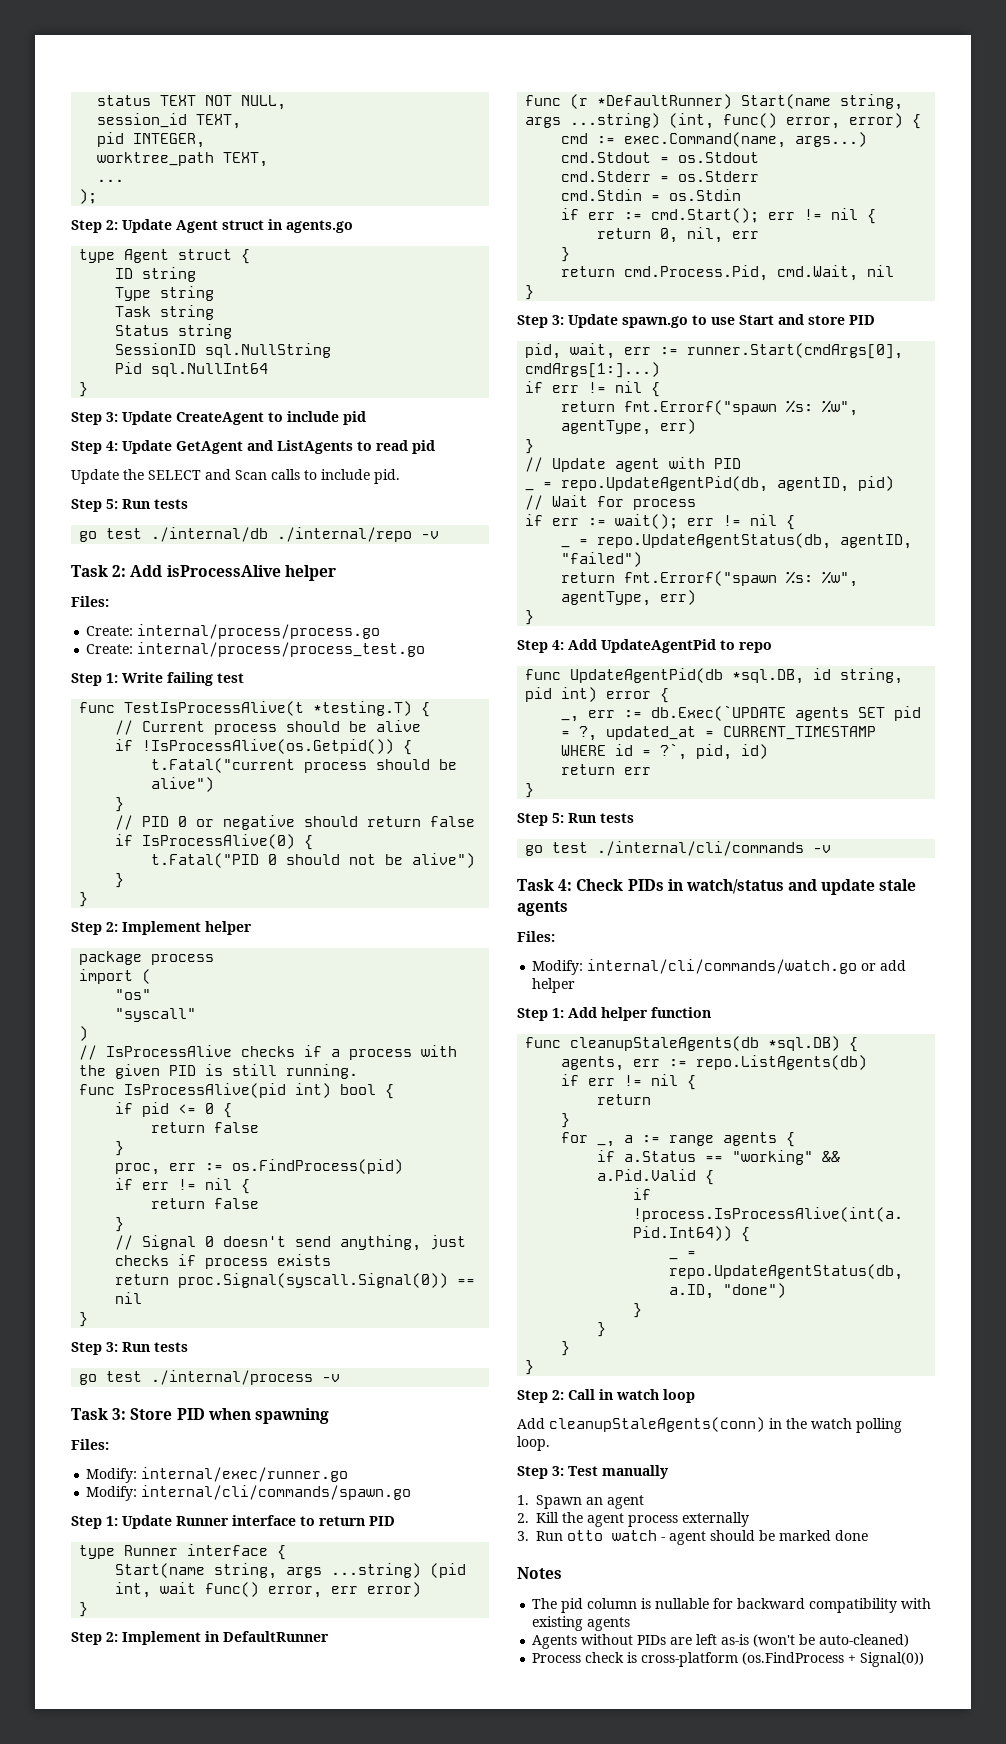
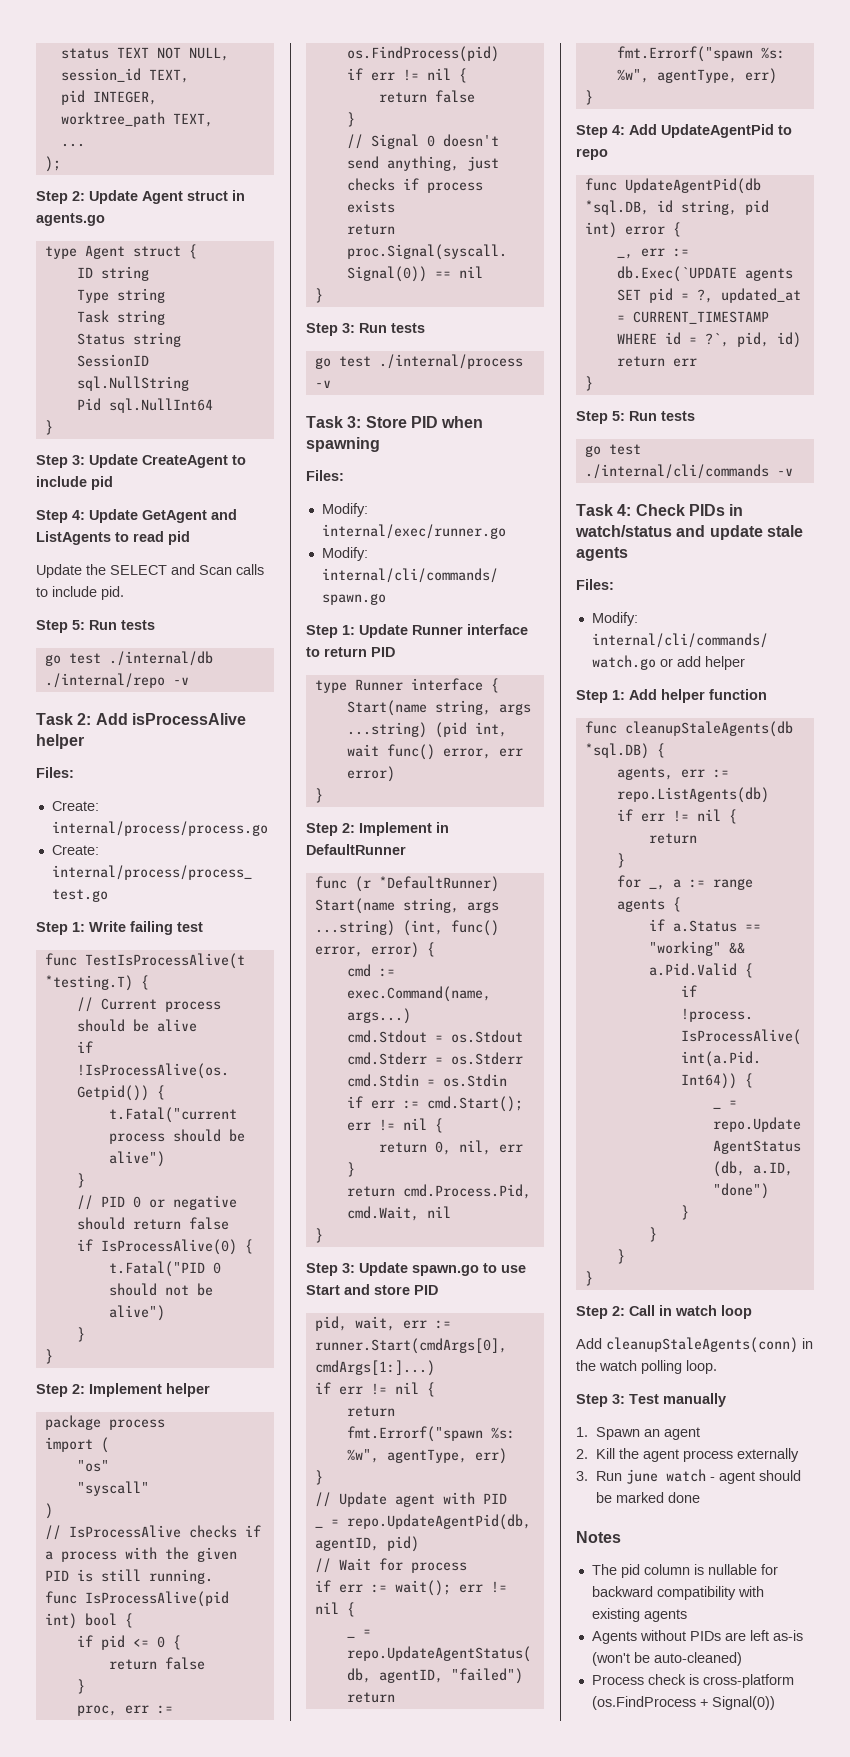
[567,1530,603,1541] otto -> [626,1469,659,1484] june

